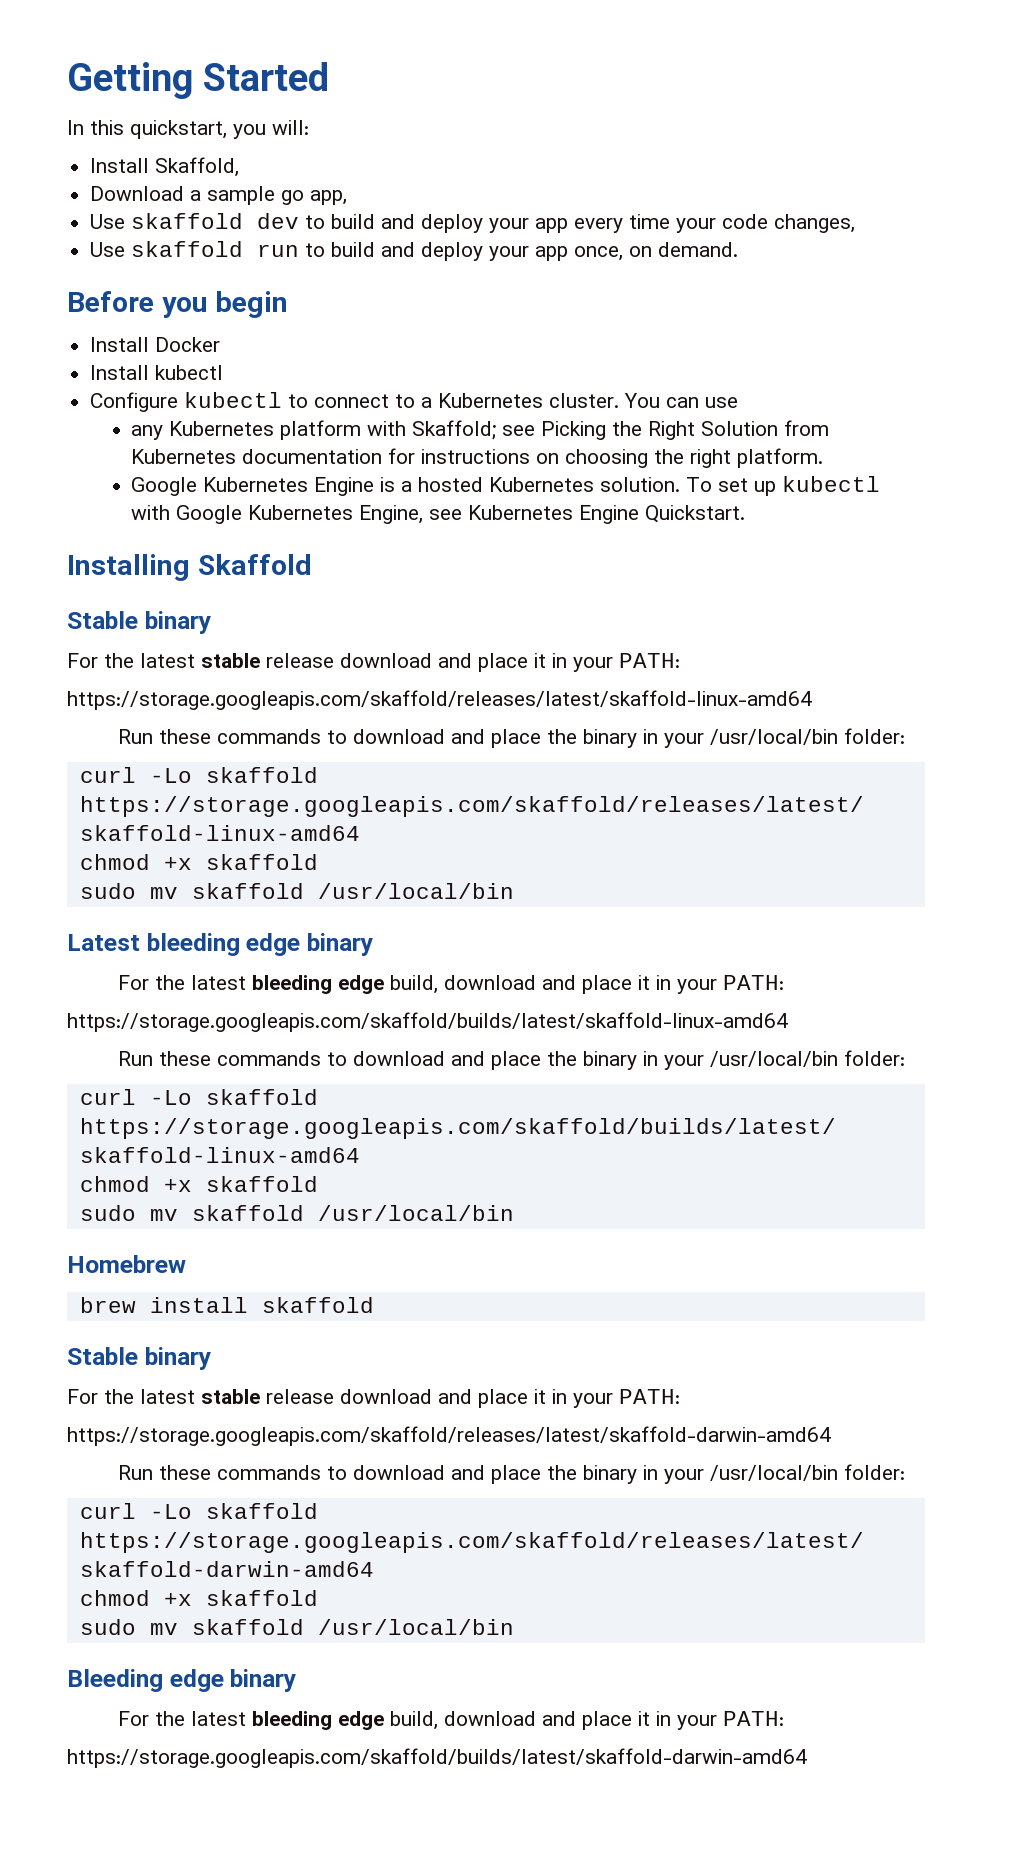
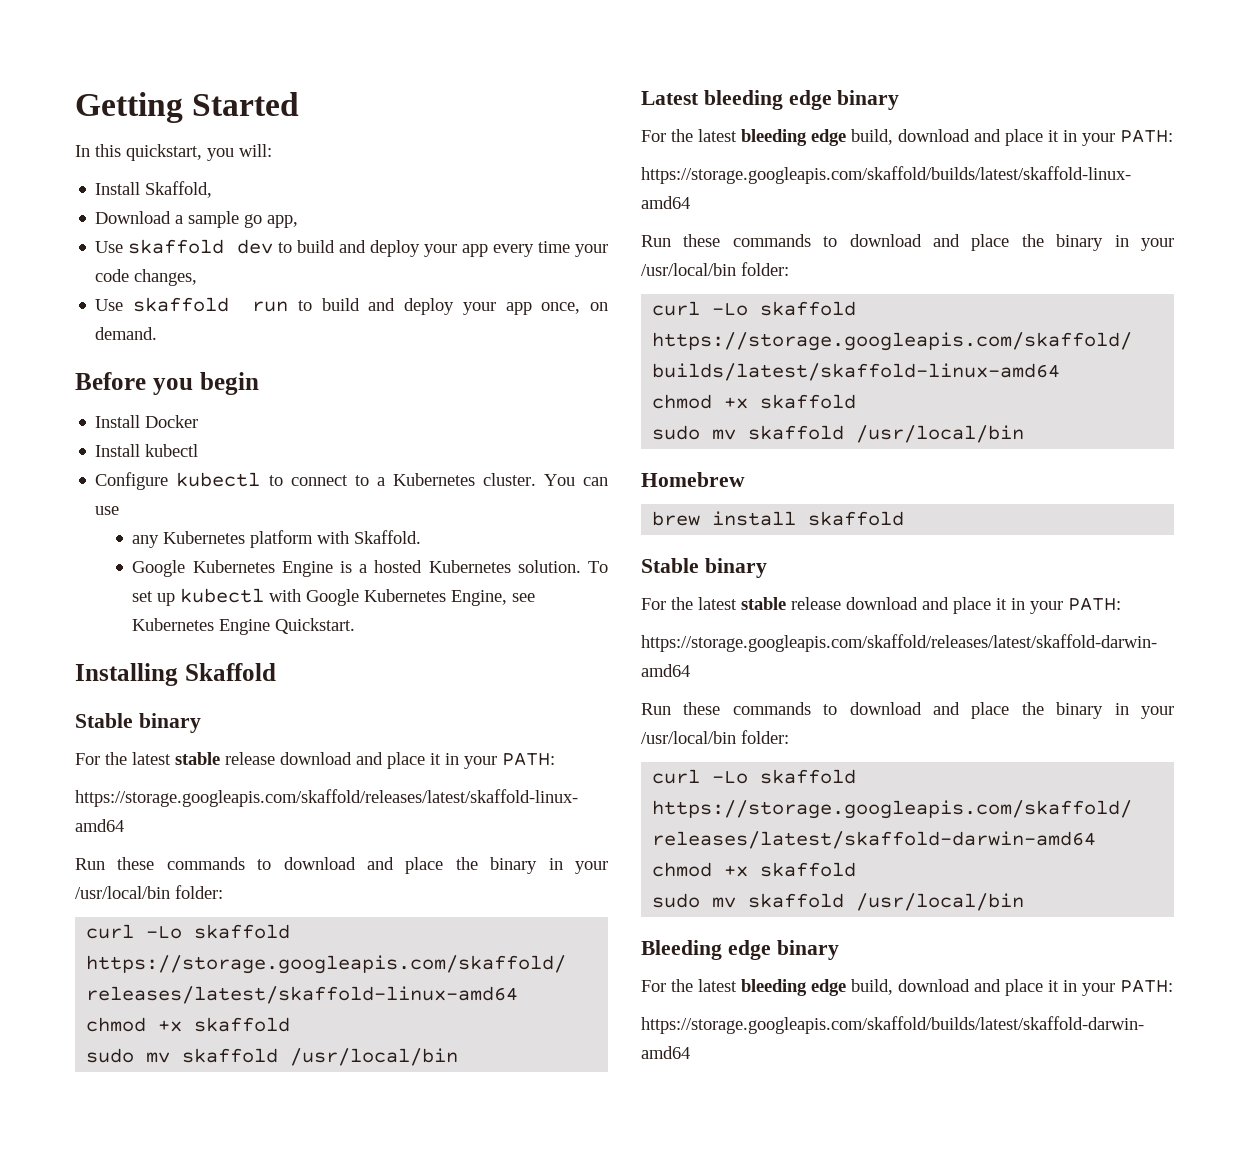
[412,420,830,440] [131,448,824,468] Skaffold; see Picking the Right Solution from Kubernetes documentation for instructions on choosing the right platform. -> [354,530,422,544] Skaffold.

